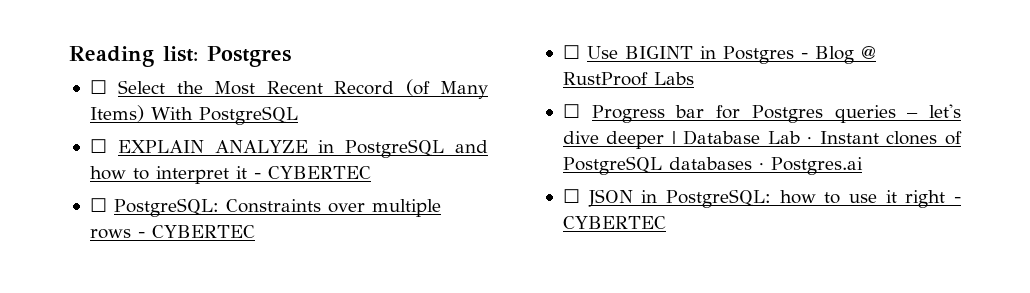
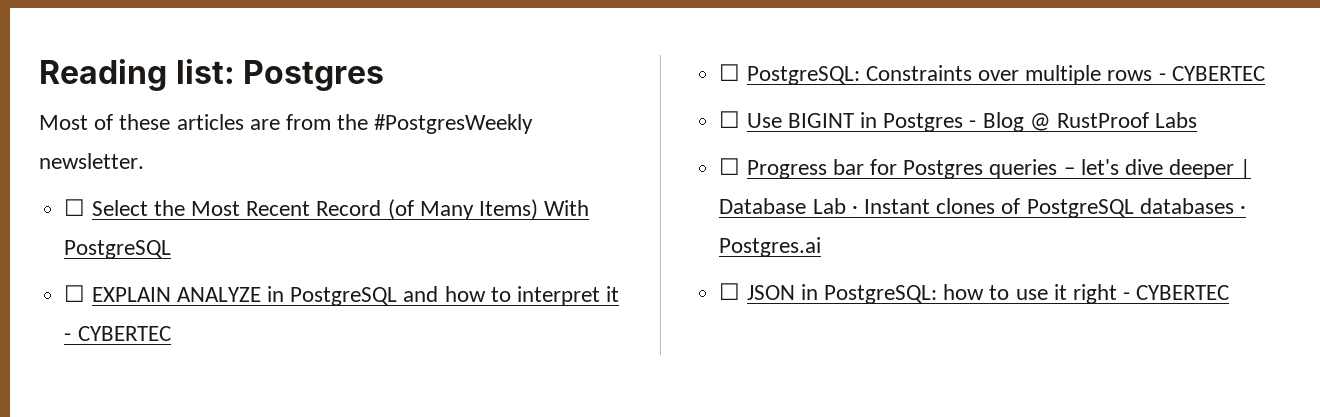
(291, 56) none -> [39,114,534,134] [39,153,144,169] // Most of these articles are from the #PostgresWeekly newsletter.

